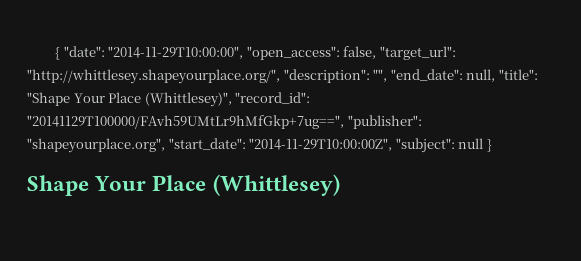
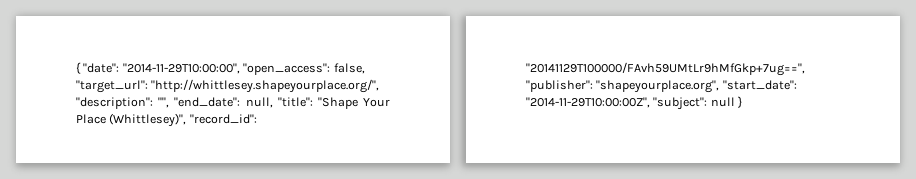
[27,174,340,196] // Shape Your Place (Whittlesey) -> (743, 102) none

